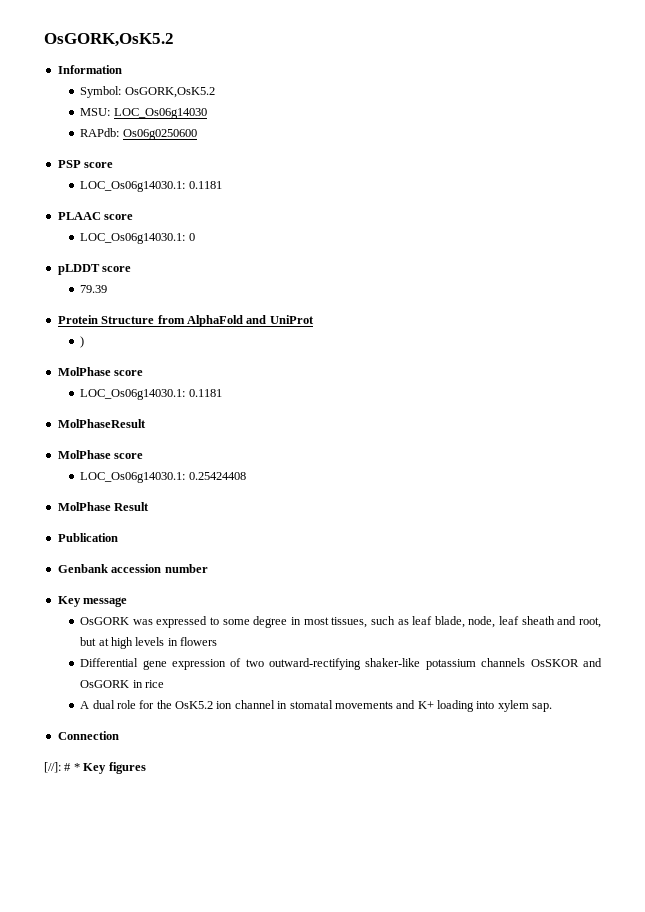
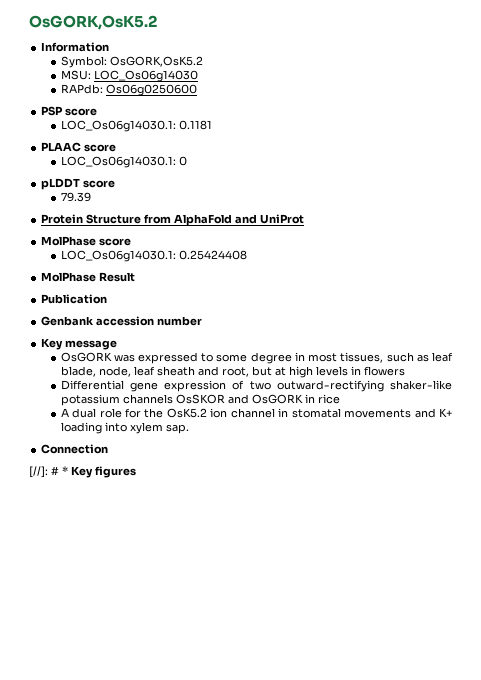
[80,336,85,348] [57,367,144,376] [80,389,222,400] [57,419,146,428] // ) // MolPhase score // LOC_Os06g14030.1: 0.1181 // MolPhaseResult -> (305, 219) none

